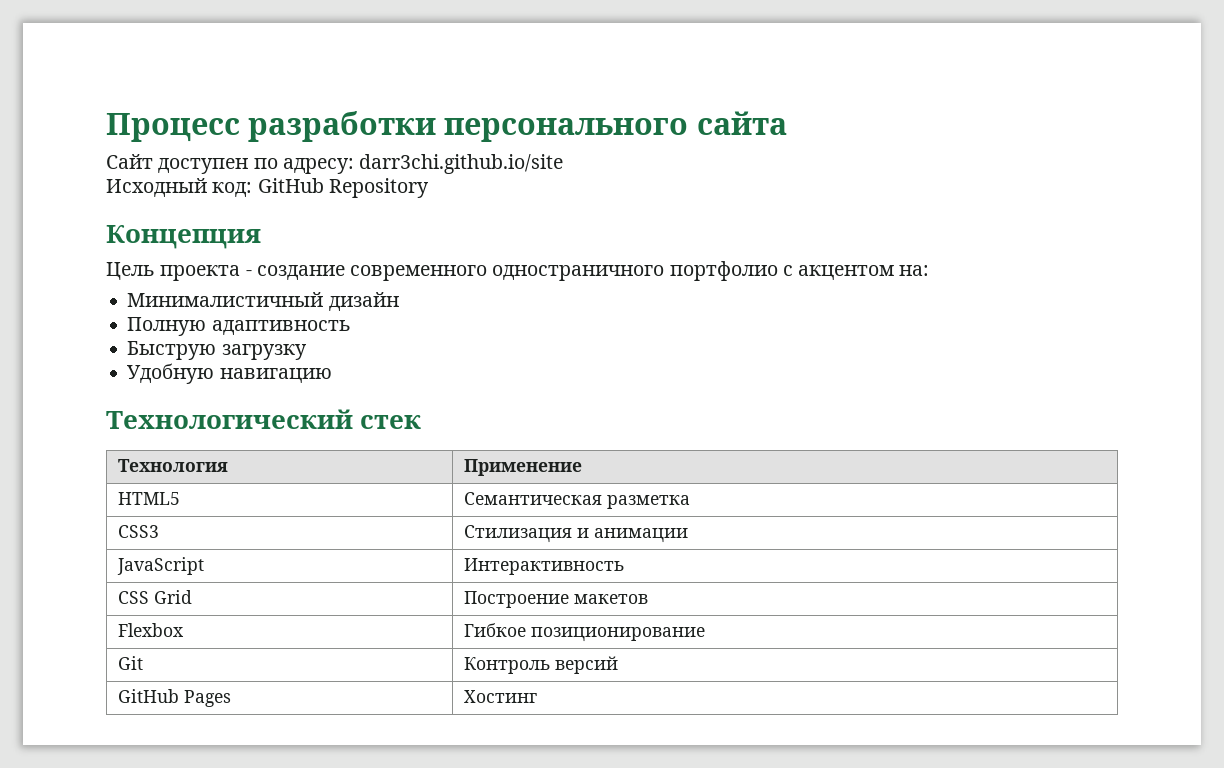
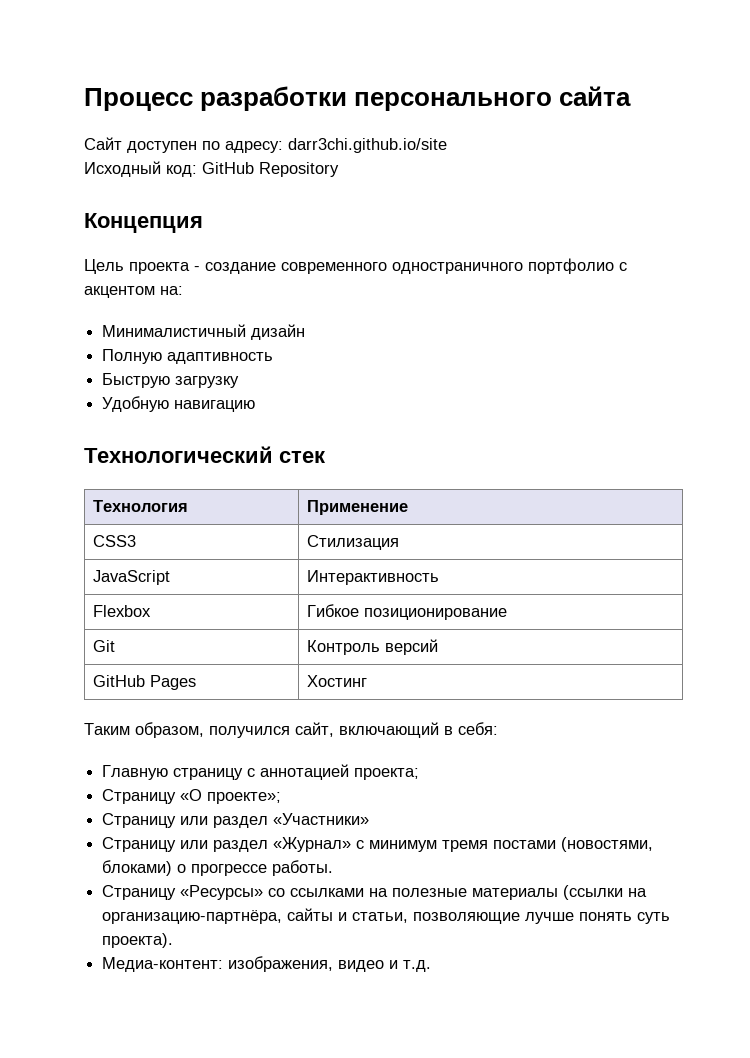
[118,492,181,505] [464,492,691,509] // HTML5 | Семантическая разметка -> (409, 507) none
[577,528,689,543] и анимации -> (400, 542) none
[118,590,193,604] [464,591,649,608] // CSS Grid | Построение макетов -> (440, 577) none
(538, 696) none -> [84,722,498,738] [102,764,420,780] [102,789,282,804] [102,813,370,828] [102,837,654,852] [102,860,334,876] [102,885,648,900] [102,908,671,924] [102,933,174,948] [102,956,432,972] // Таким образом, получился сайт, включающий в себя: // Главную страницу с аннотацией проекта; // Страницу «О проекте»; // Страницу или раздел «Участники» // Страницу или раздел «Журнал» с минимум тремя постами (новостями, блоками) о прогрессе работы. // Страницу «Ресурсы» со ссылками на полезные материалы (ссылки на организацию-партнёра, сайты и статьи, позволяющие лучше понять суть проекта). // Медиа-контент: изображения, видео и т.д.

